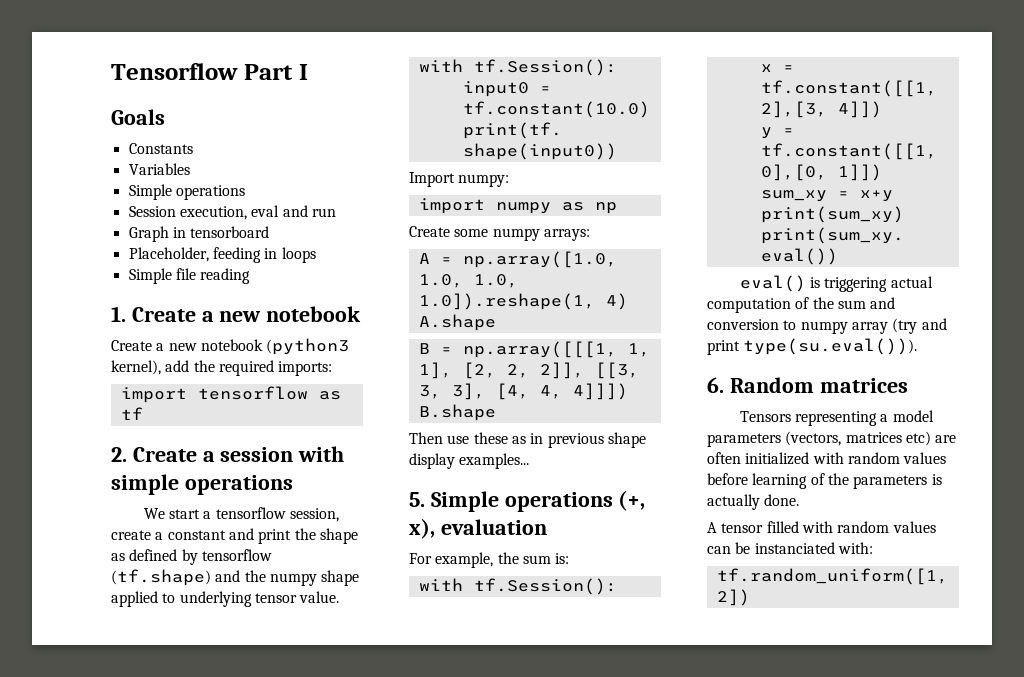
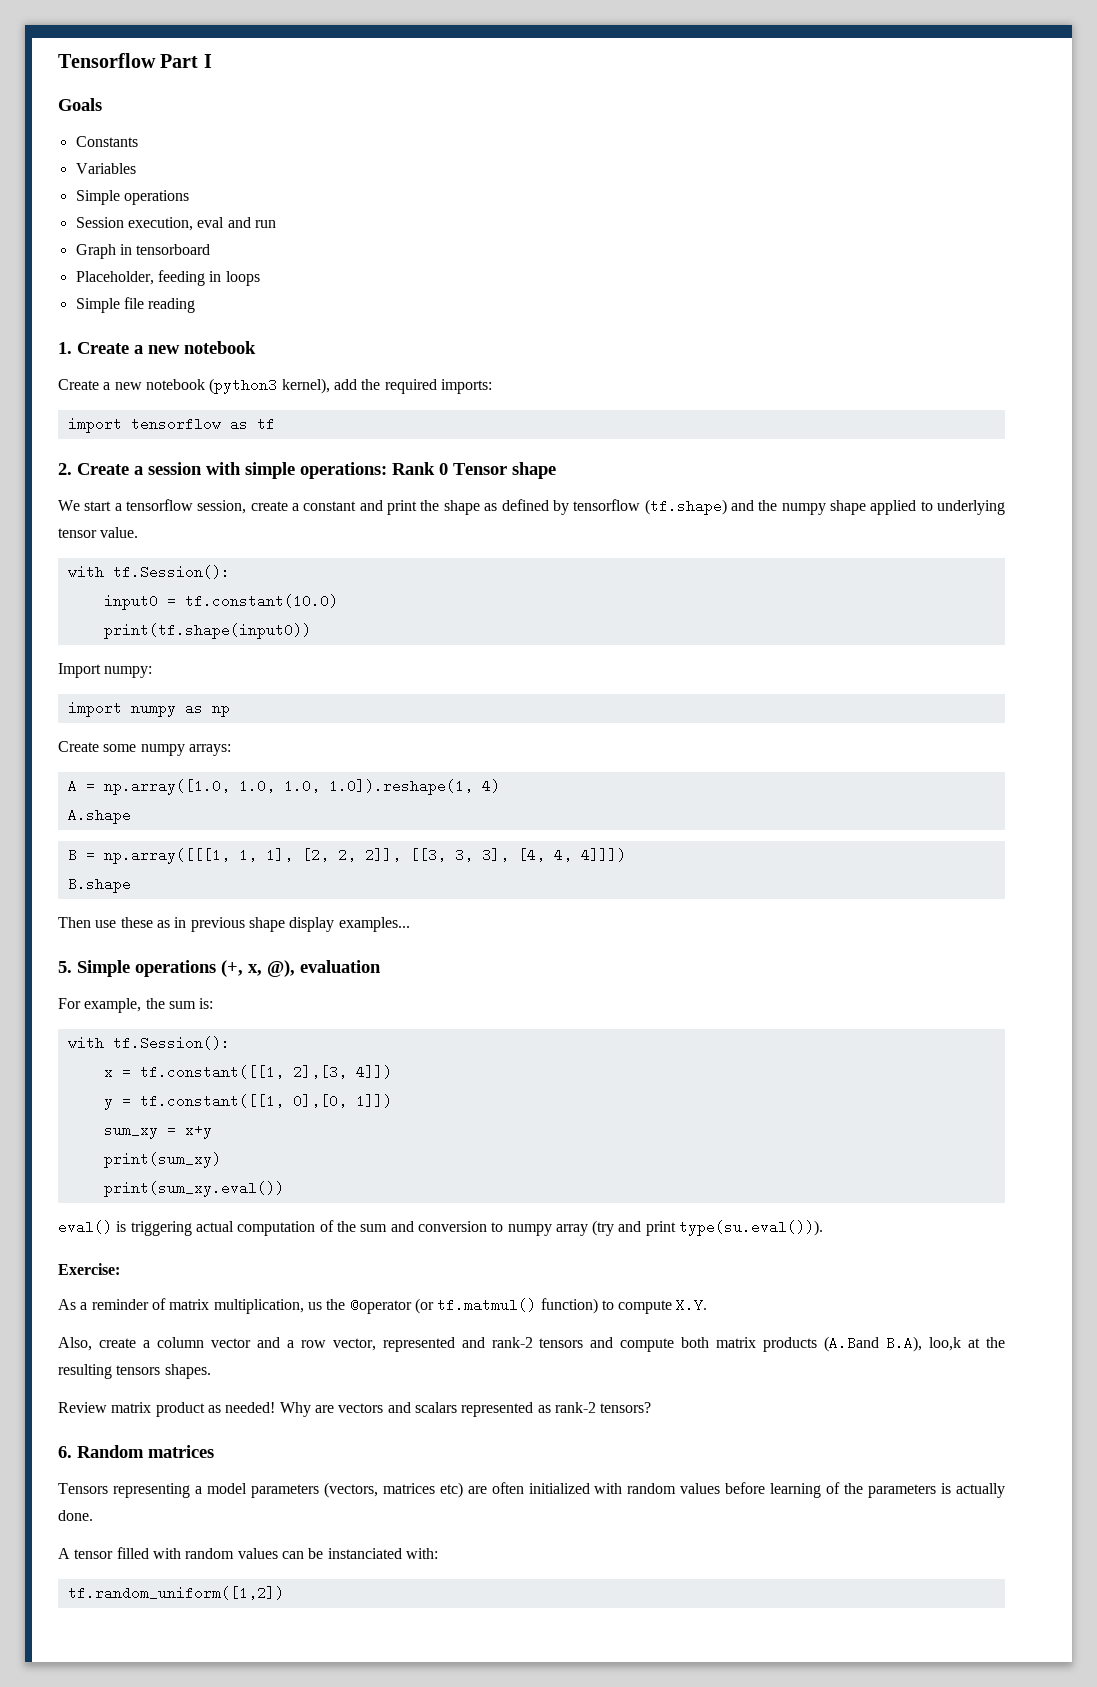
[184,475,293,495] operations -> [300,462,556,479] operations: Rank 0 Tensor shape
[409,518,435,539] x), -> [248,960,295,977] x, @),
(918, 346) none -> [58,1263,120,1275] [58,1298,708,1314] [58,1336,1006,1352] [58,1364,211,1379] [58,1402,652,1417] // Exercise: // As a reminder of matrix multiplication, us the @operator (or tf.matmul() function) to compute X.Y. // Also, create a column vector and a row vector, represented and rank-2 tensors and compute both matrix products (A.Band B.A), loo,k at the resulting tensors shapes. // Review matrix product as needed! Why are vectors and scalars represented as rank-2 tensors?

